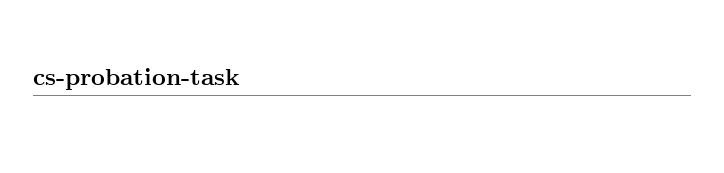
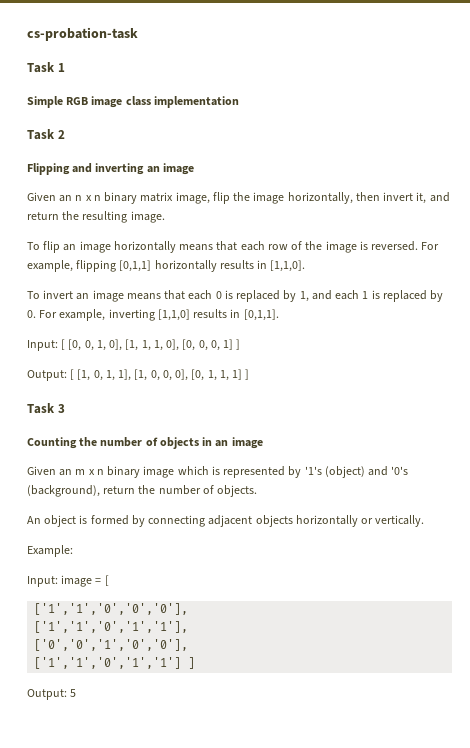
(240, 79) none -> [27,62,65,73] [27,96,239,108] [27,129,65,140] [27,163,194,175] [27,192,450,204] [27,211,165,223] [27,241,440,253] [27,260,306,272] [27,290,444,302] [27,309,279,321] [27,339,241,351] [27,369,250,381] [27,403,65,414] [27,437,263,449] [27,466,409,478] [27,485,258,497] [27,515,425,527] [27,545,73,557] [27,575,109,587] [34,603,189,615] [34,621,189,633] [34,639,189,651] [34,657,196,669] [27,689,77,700] // Task 1 // Simple RGB image class implementation // Task 2 // Flipping and inverting an image // Given an n x n binary matrix image, flip the image horizontally, then invert it, and return the resulting image. // To flip an image horizontally means that each row of the image is reversed. For example, flipping [0,1,1] horizontally results in [1,1,0]. // To invert an image means that each 0 is replaced by 1, and each 1 is replaced by 0. For example, inverting [1,1,0] results in [0,1,1]. // Input: [ [0, 0, 1, 0], [1, 1, 1, 0], [0, 0, 0, 1] ] // Output: [ [1, 0, 1, 1], [1, 0, 0, 0], [0, 1, 1, 1] ] // Task 3 // Counting the number of objects in an image // Given an m x n binary image which is represented by '1's (object) and '0's (background), return the number of objects. // An object is formed by connecting adjacent objects horizontally or vertically. // Example: // Input: image = [ // ['1','1','0','0','0'], // ['1','1','0','1','1'], // ['0','0','1','0','0'], // ['1','1','0','1','1'] ] // Output: 5

